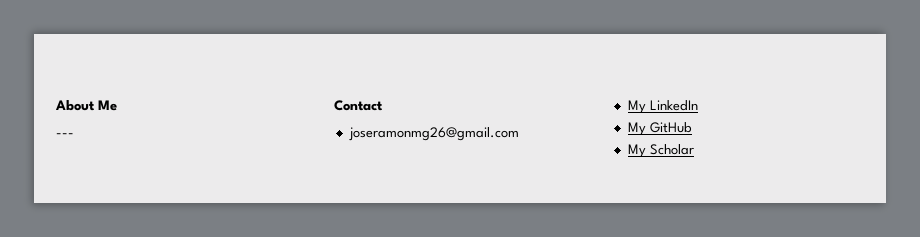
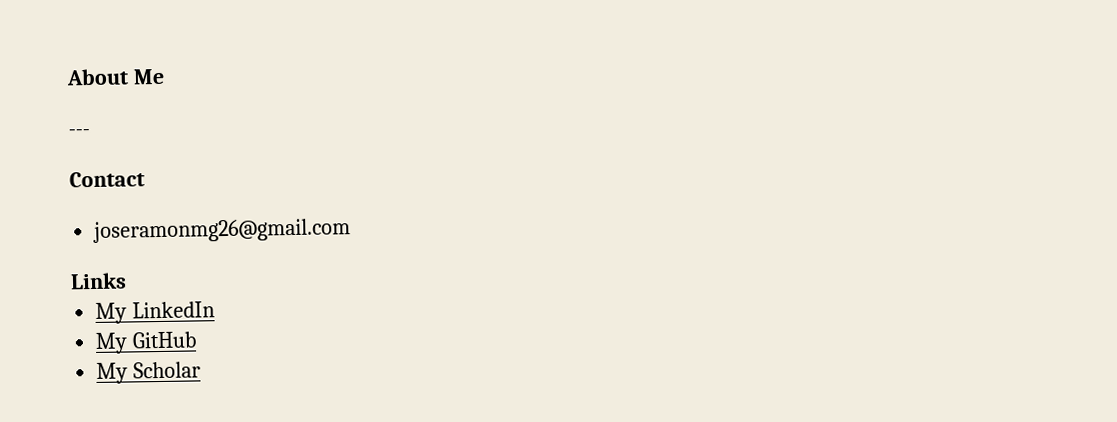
(519, 134) none -> [70,272,127,290] // Links

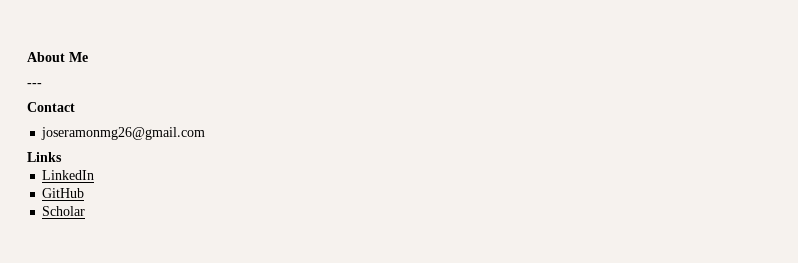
[95,302,128,324] My -> (62, 157) none
[95,332,129,354] My -> (95, 175) none
[96,362,129,384] My -> (85, 193) none

